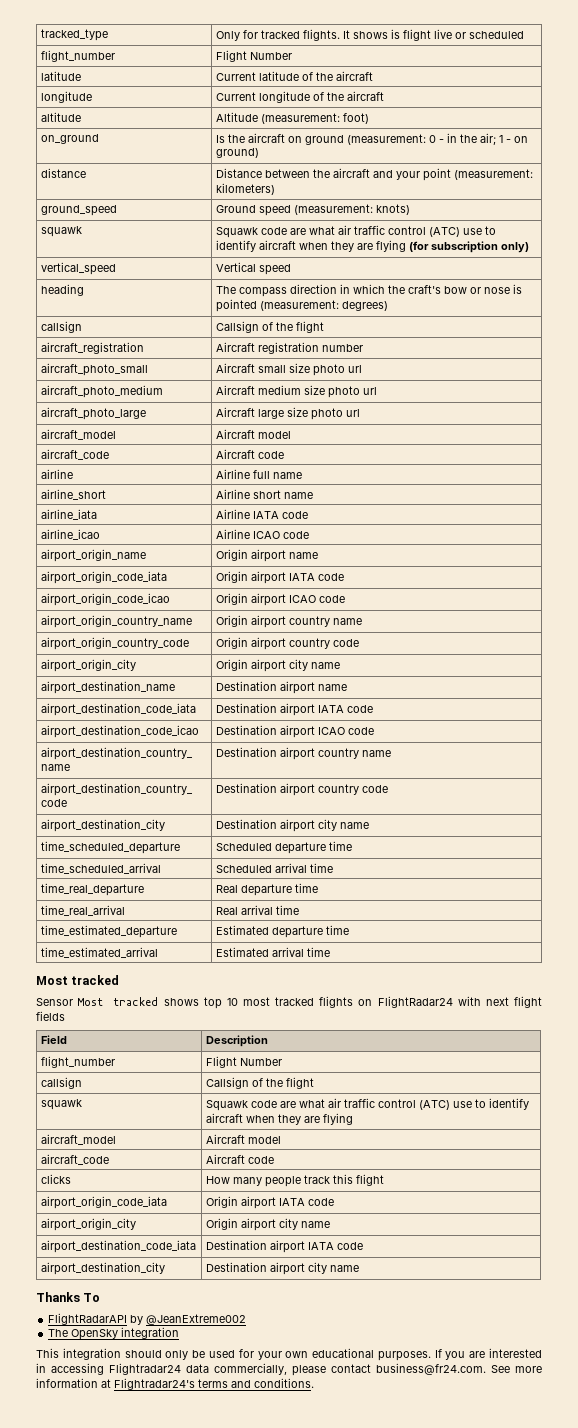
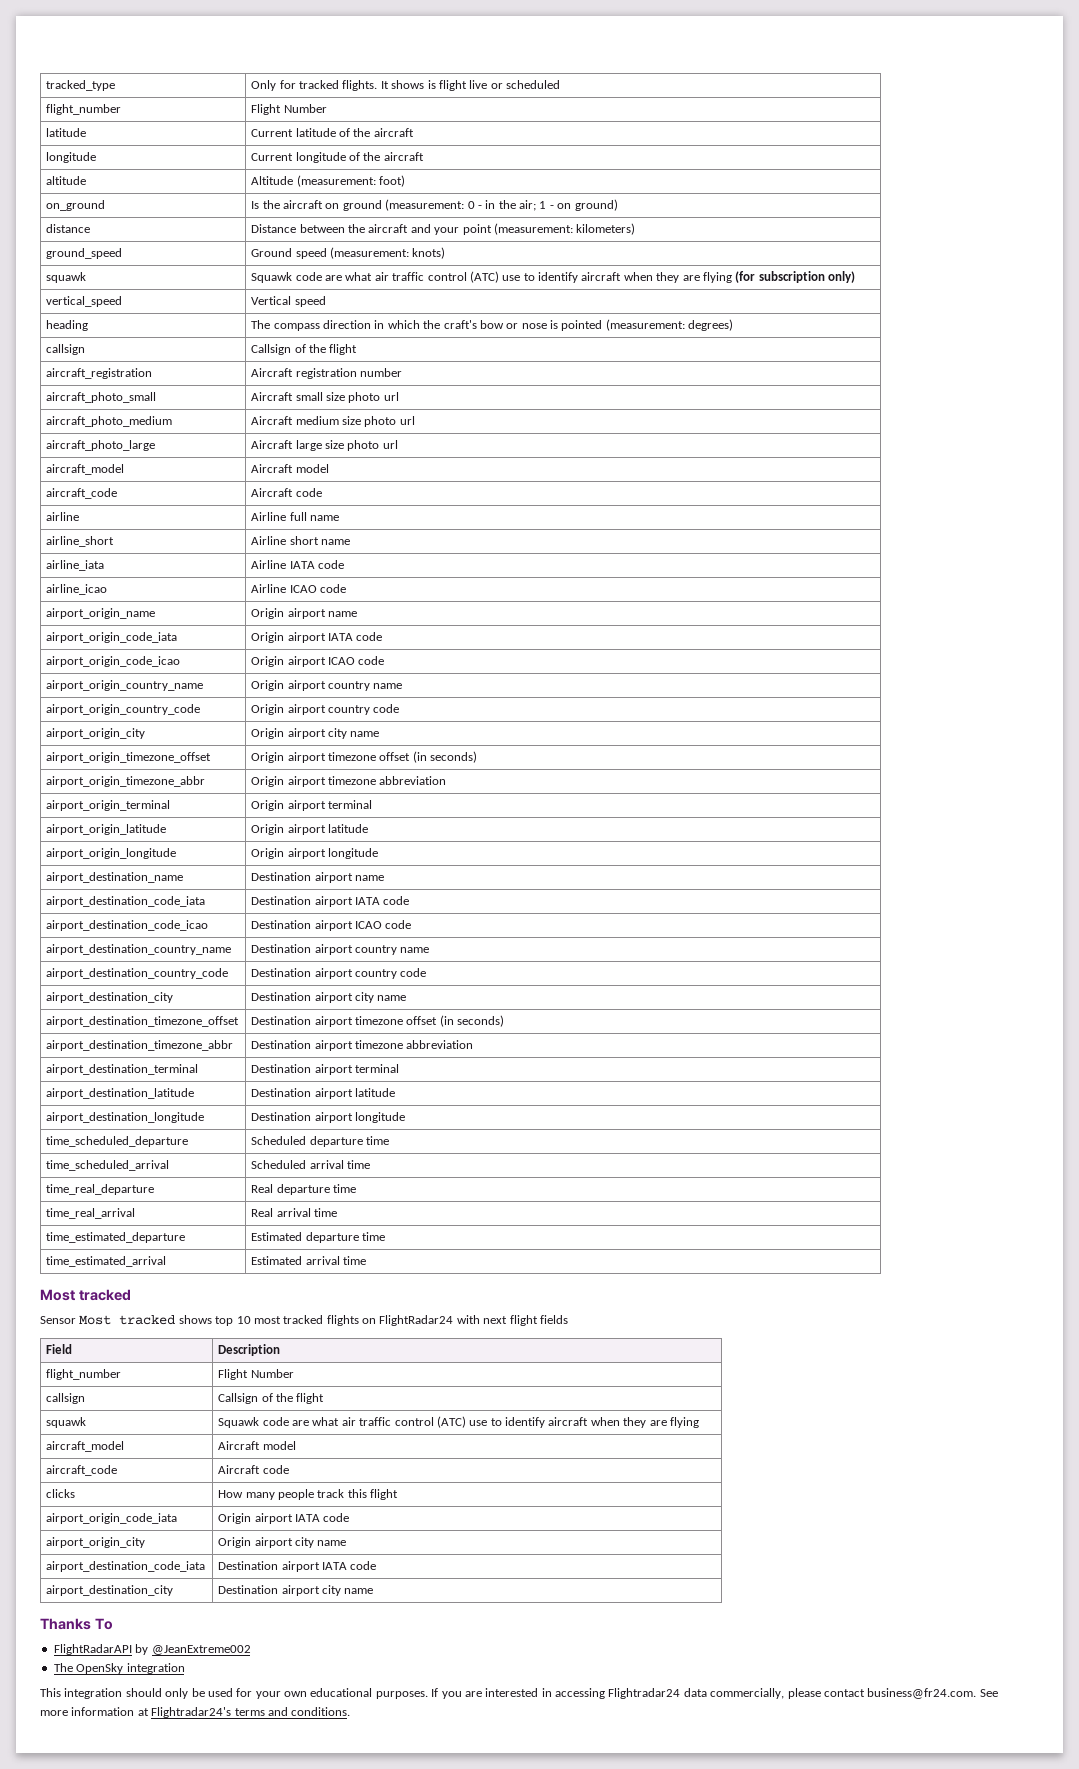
(340, 665) none -> [46,752,212,763] [251,751,478,763] [46,776,206,787] [251,776,447,787] [46,800,171,811] [251,800,373,811] [46,824,167,835] [251,824,369,835] [46,848,177,859] [251,848,379,859] // airport_origin_timezone_offset | Origin airport timezone offset (in seconds) // airport_origin_timezone_abbr | Origin airport timezone abbreviation // airport_origin_terminal | Origin airport terminal // airport_origin_latitude | Origin airport latitude // airport_origin_longitude | Origin airport longitude
(369, 825) none -> [46,1016,240,1027] [251,1015,505,1027] [46,1040,234,1051] [251,1040,474,1051] [46,1064,199,1075] [251,1064,400,1075] [46,1088,195,1099] [251,1088,396,1099] [46,1112,205,1123] [251,1112,406,1123] // airport_destination_timezone_offset | Destination airport timezone offset (in seconds) // airport_destination_timezone_abbr | Destination airport timezone abbreviation // airport_destination_terminal | Destination airport terminal // airport_destination_latitude | Destination airport latitude // airport_destination_longitude | Destination airport longitude

